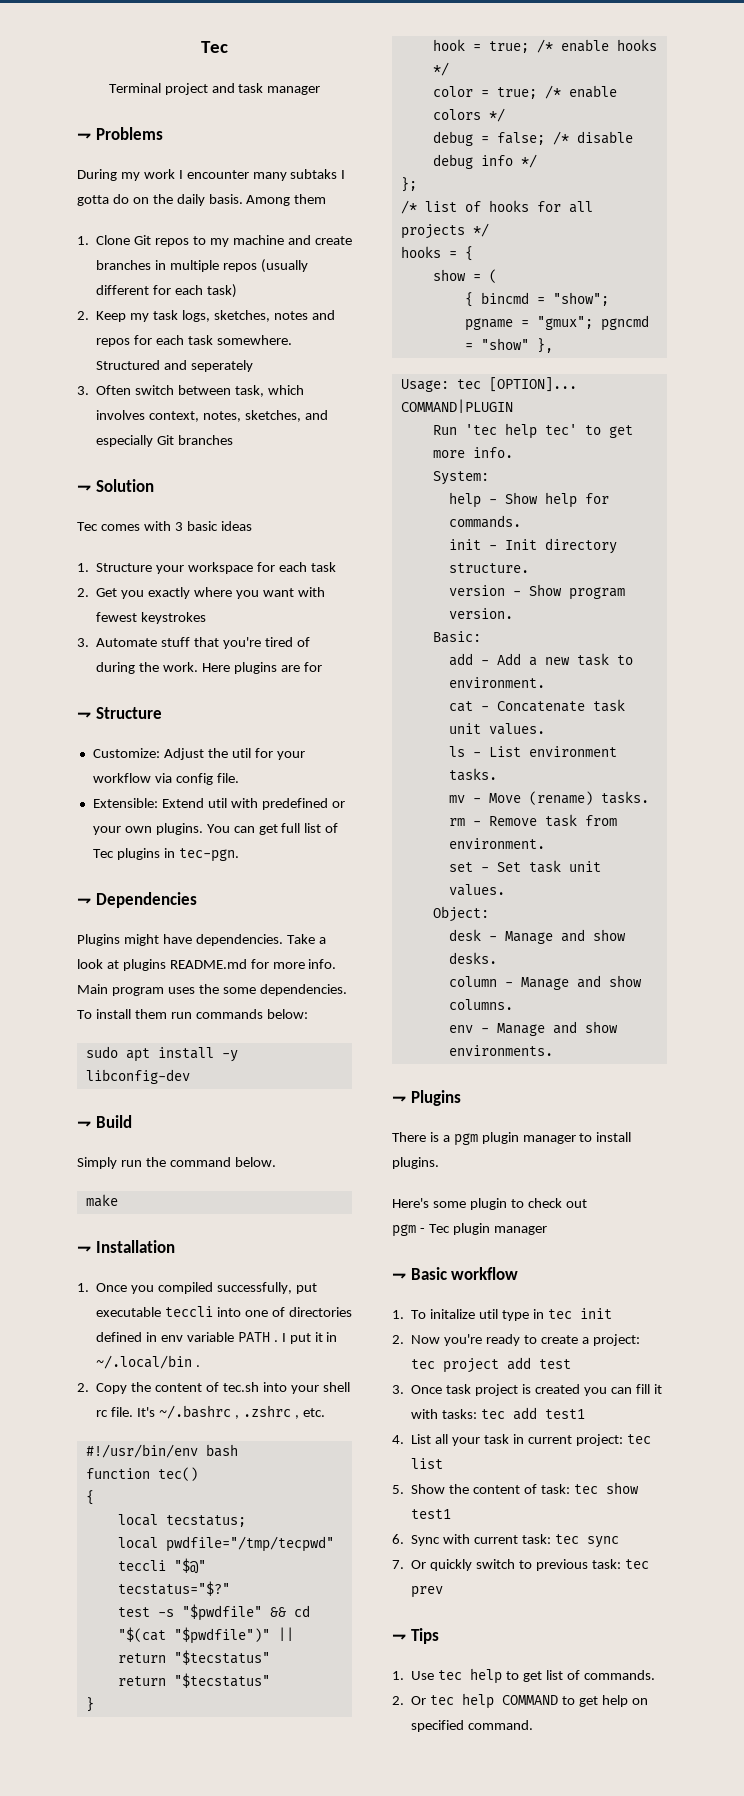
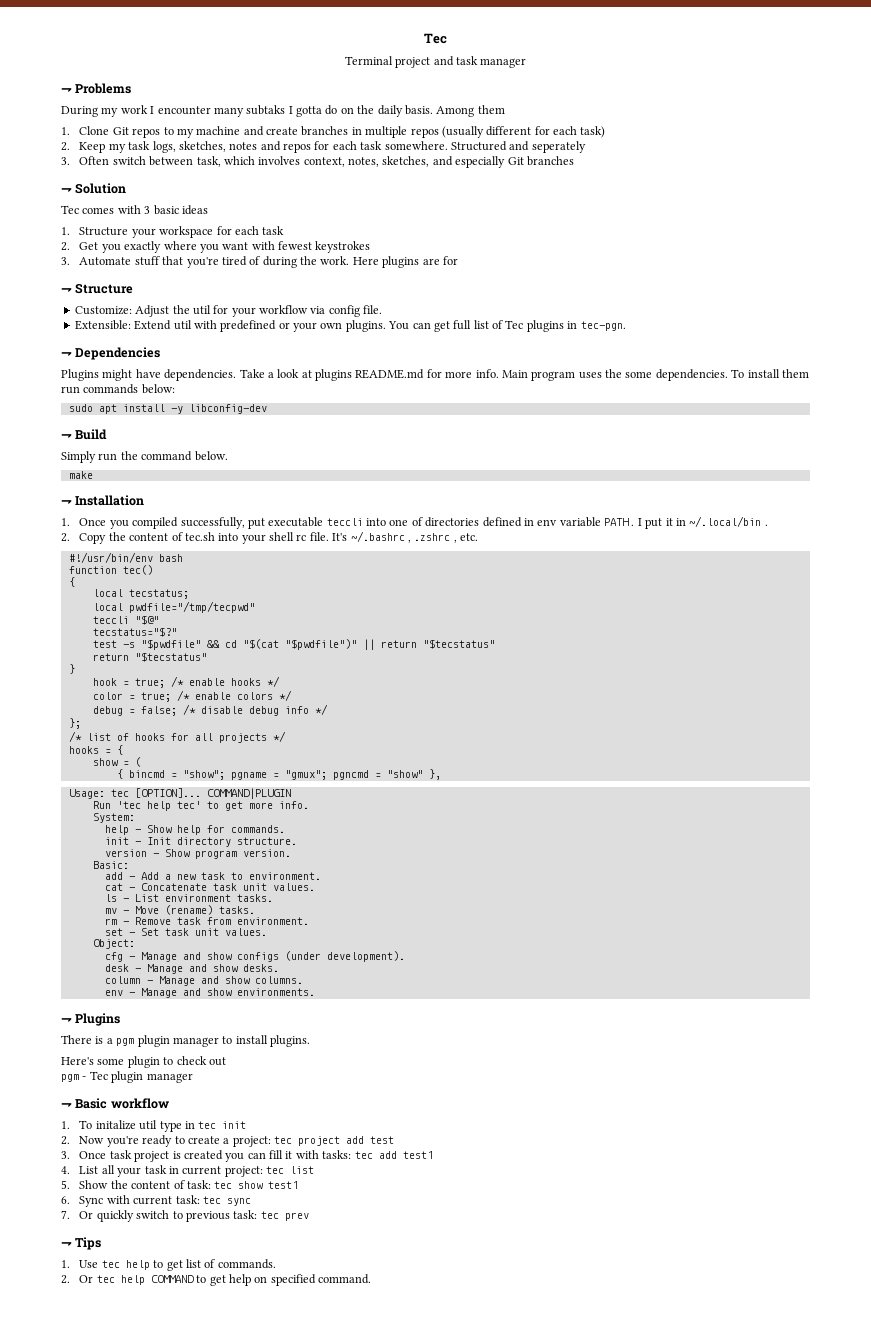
(489, 914) none -> [104,951,405,962] // cfg - Manage and show configs (under development).

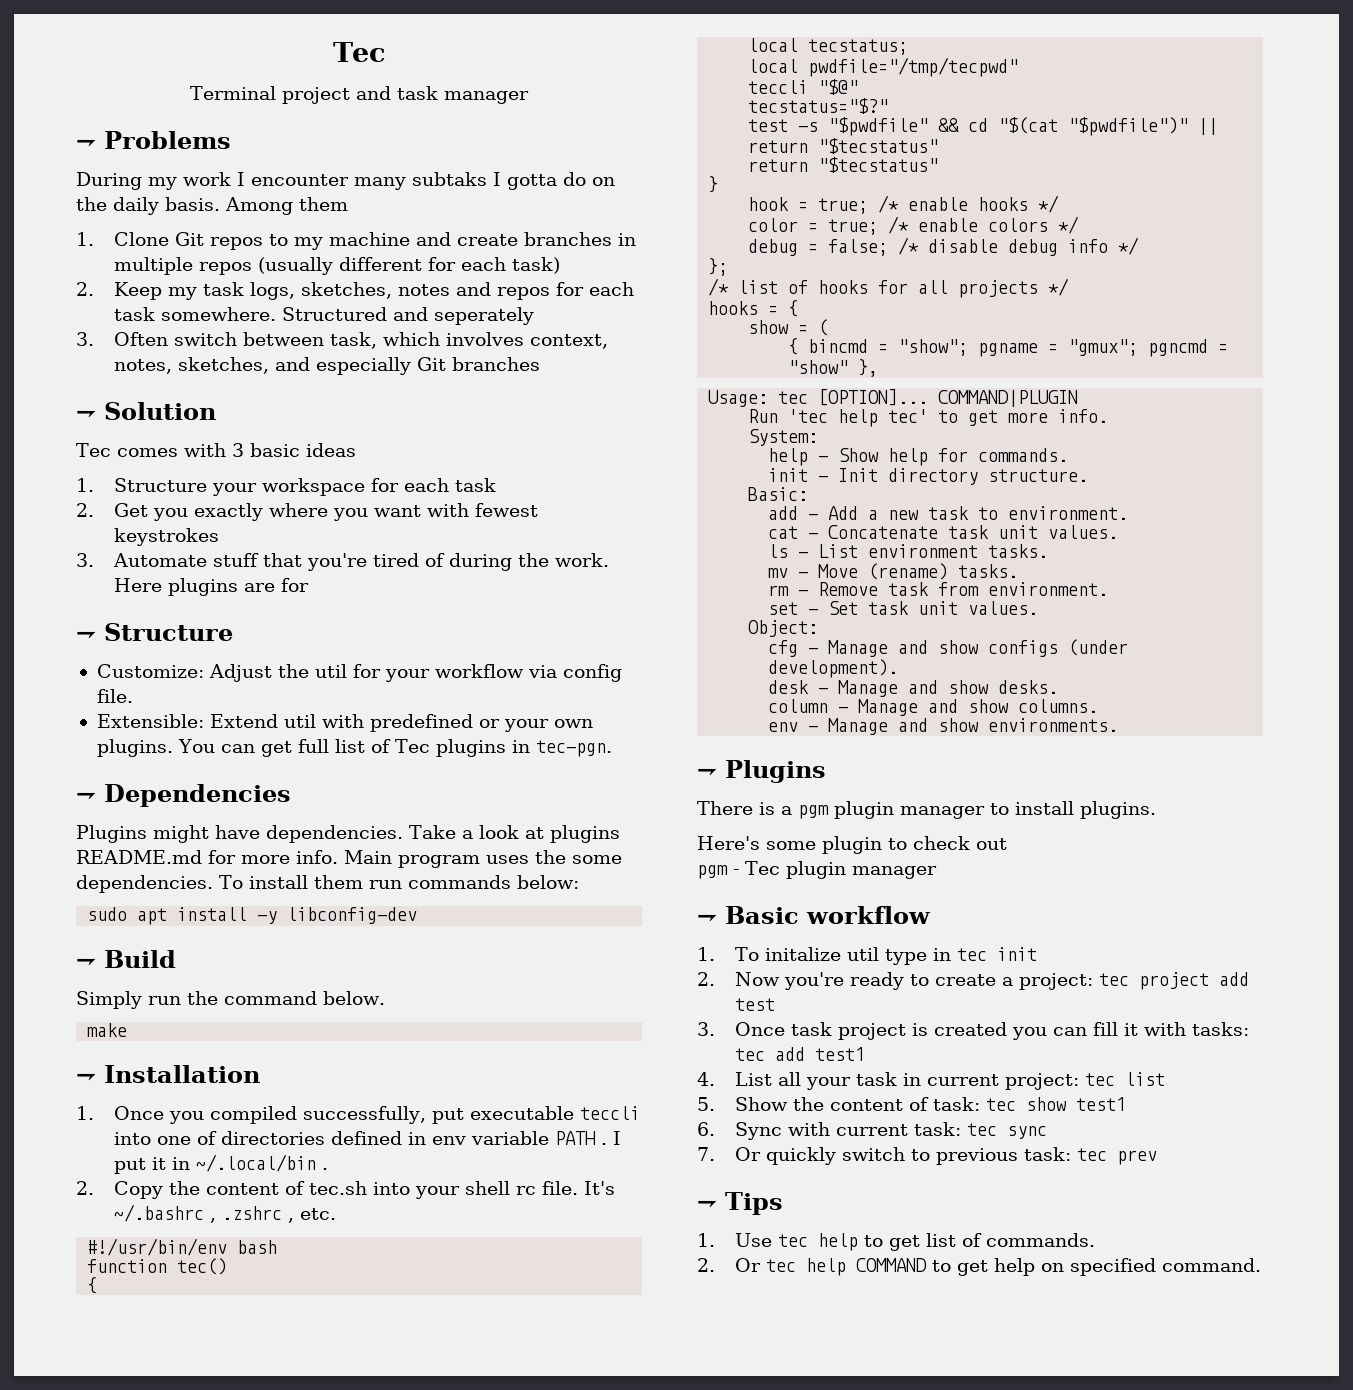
[104,849,291,859] // version - Show program version. -> (1089, 475) none

